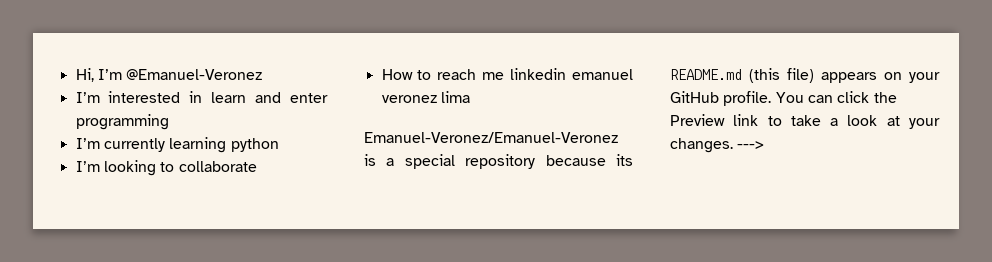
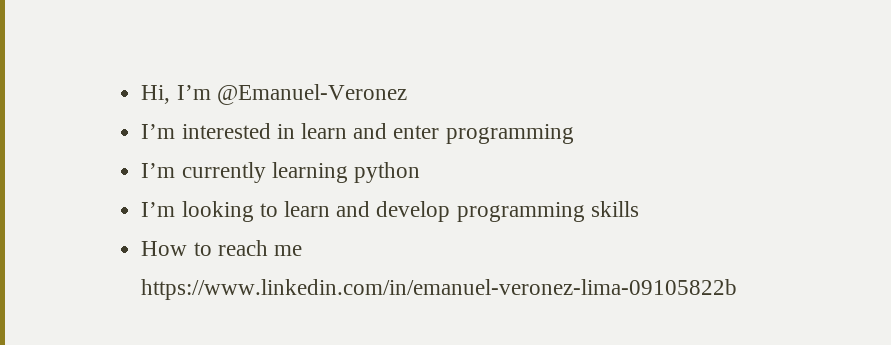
[178,161,257,172] collaborate -> [283,201,639,222] learn and develop programming skills
[510,68,633,80] [381,91,470,103] [364,132,618,143] [364,154,633,169] [670,68,940,83] [670,91,897,106] [670,114,940,129] [670,138,765,153] linkedin emanuel veronez lima // Emanuel-Veronez/Emanuel-Veronez is a special repository because its README.md (this file) appears on your GitHub profile. You can click the Preview link to take a look at your changes. ---> -> [141,279,738,300] https://www.linkedin.com/in/emanuel-veronez-lima-09105822b

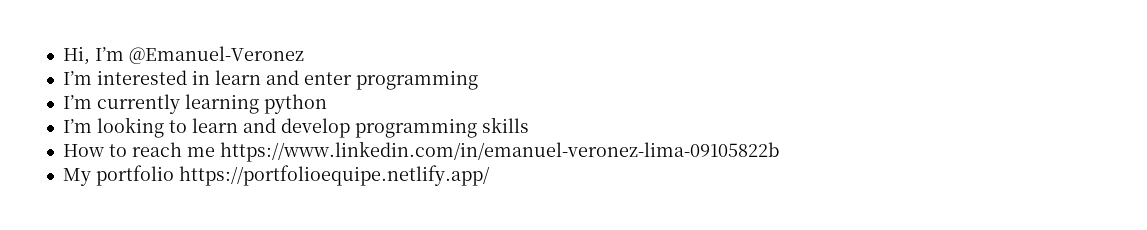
(738, 289) none -> [62,165,490,186] // My portfolio https://portfolioequipe.netlify.app/

